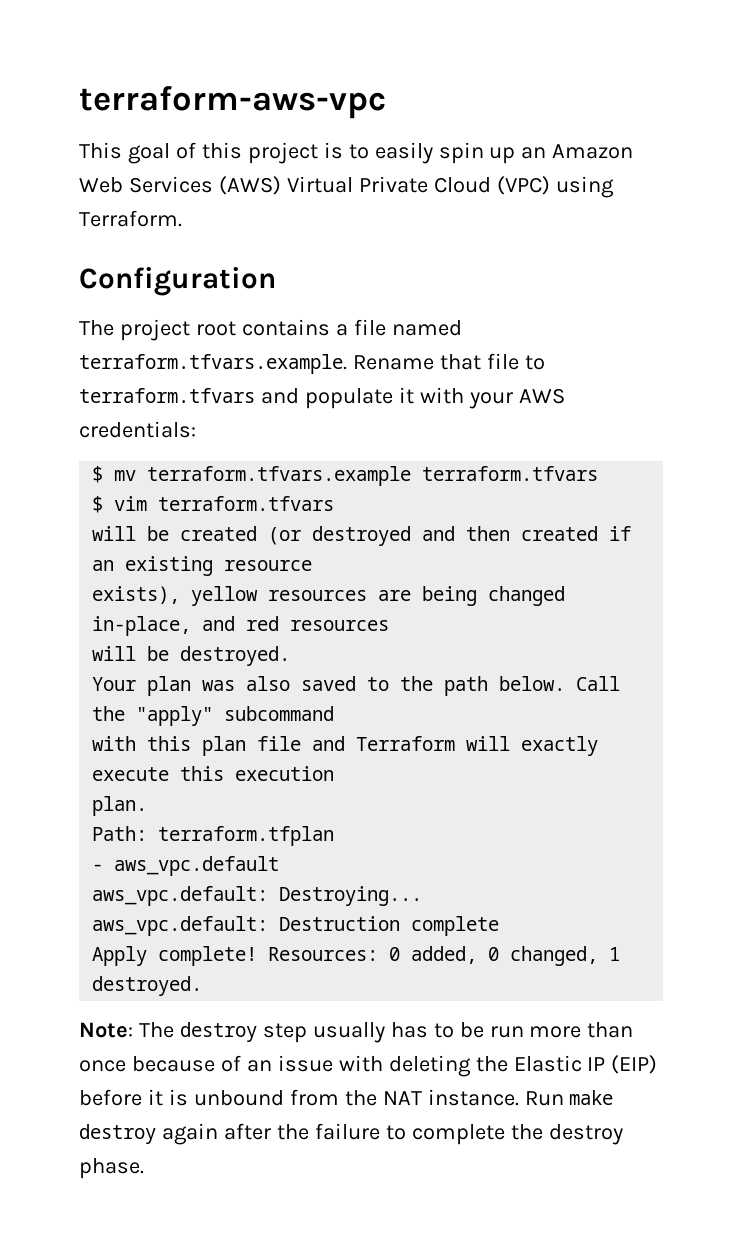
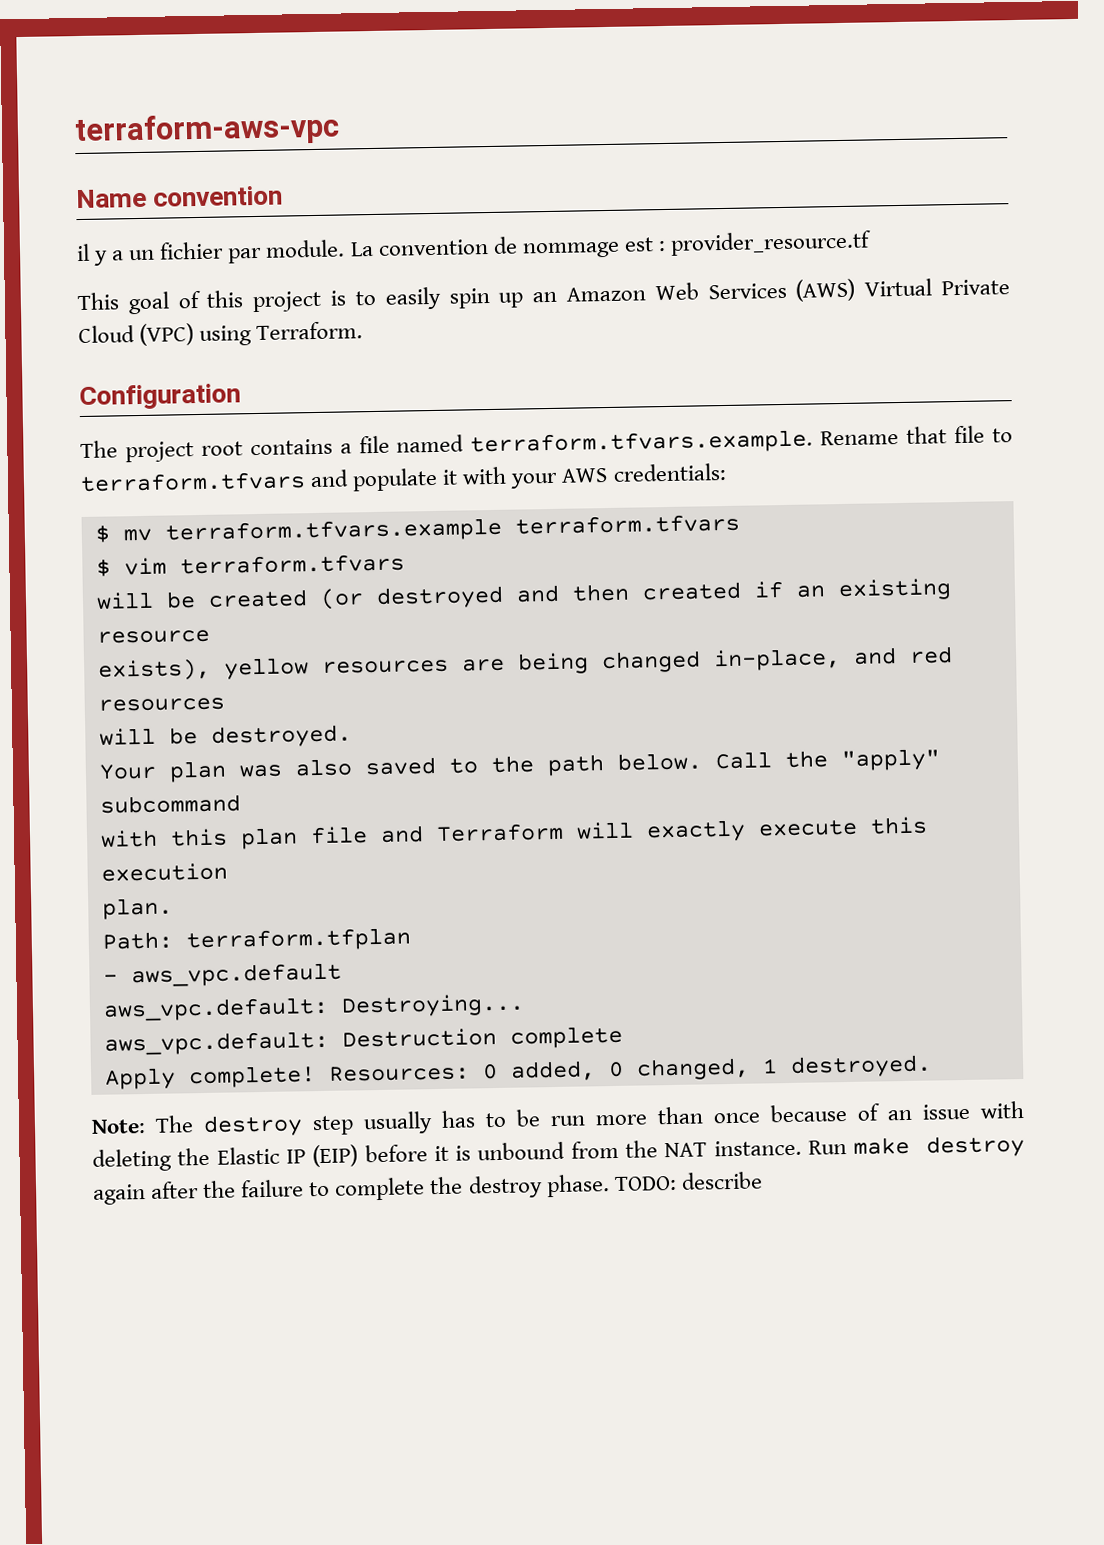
(386, 102) none -> [75,185,284,209] [76,230,872,266] // Name convention // il y a un fichier par module. La convention de nommage est : provider_resource.tf
(144, 1168) none -> [613,1171,763,1191] TODO: describe

